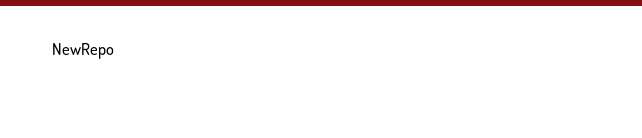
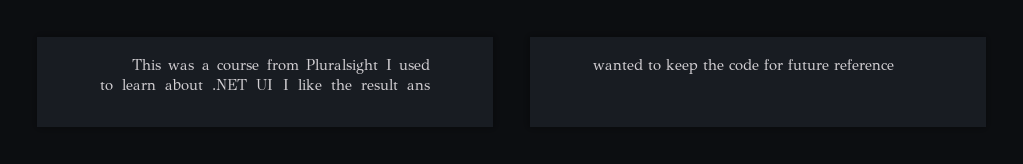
[52,43,114,59] NewRepo -> [131,59,430,74] [100,79,430,91] [593,59,894,74] This was a course from Pluralsight I used to learn about .NET UI I like the result ans wanted to keep the code for future reference

